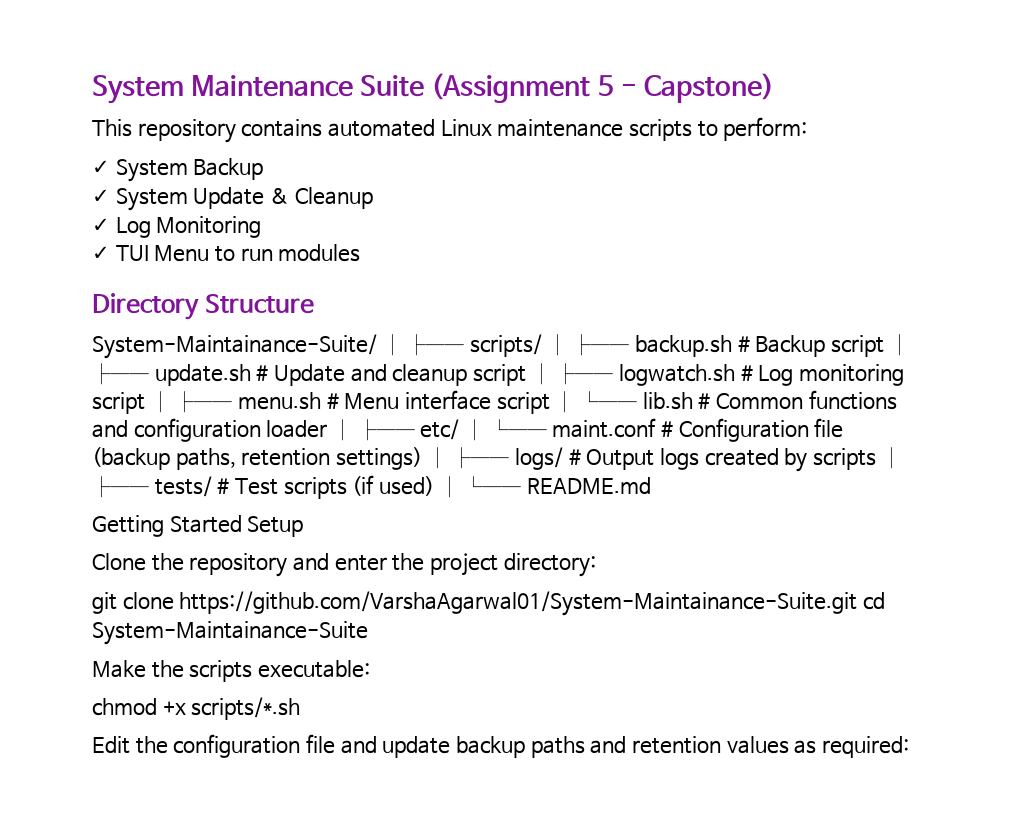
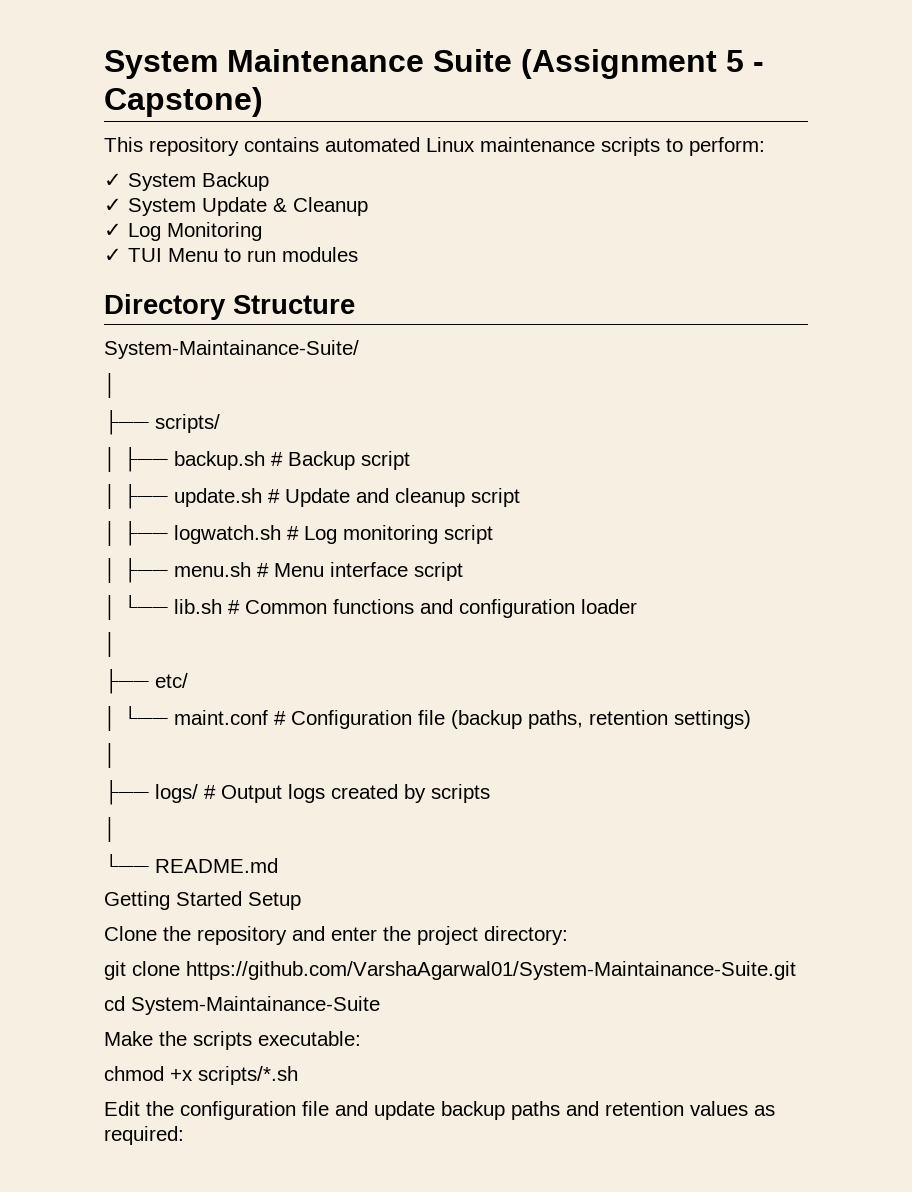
[382,334,402,356] │ -> [104,373,117,398] // │ //
(542, 345) none -> (220, 423) //
(885, 346) none -> (410, 460) //
(526, 375) none -> (520, 497) //
(145, 403) none -> (493, 534) //
(550, 403) none -> (463, 571) //
[332,419,352,441] │ -> [104,632,117,657] // │ //
(460, 429) none -> (188, 680) //
[427,447,447,469] │ -> [104,743,117,768] // │ //
[881,447,901,469] [92,475,459,499] │ ├── tests/ # Test scripts (if used) │ -> [104,817,117,842] // │ //
(858, 603) none -> (796, 970) //

